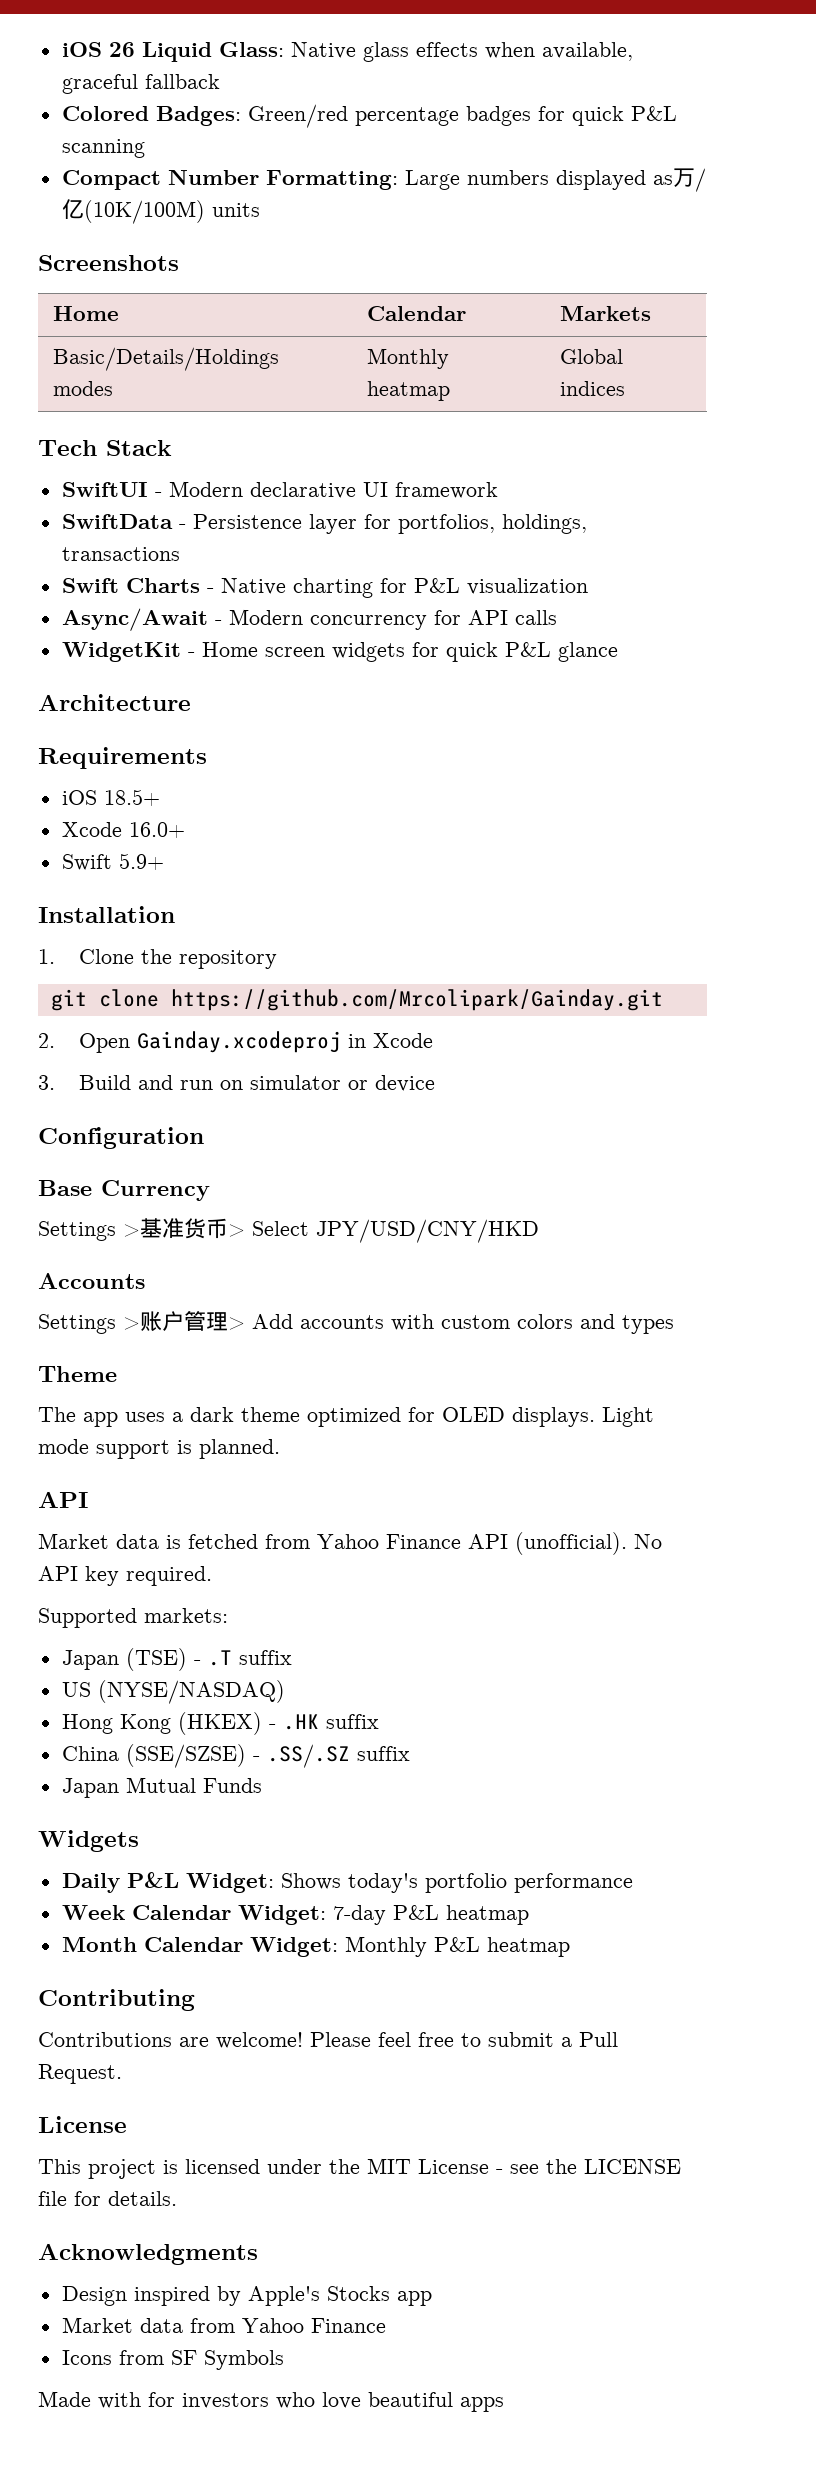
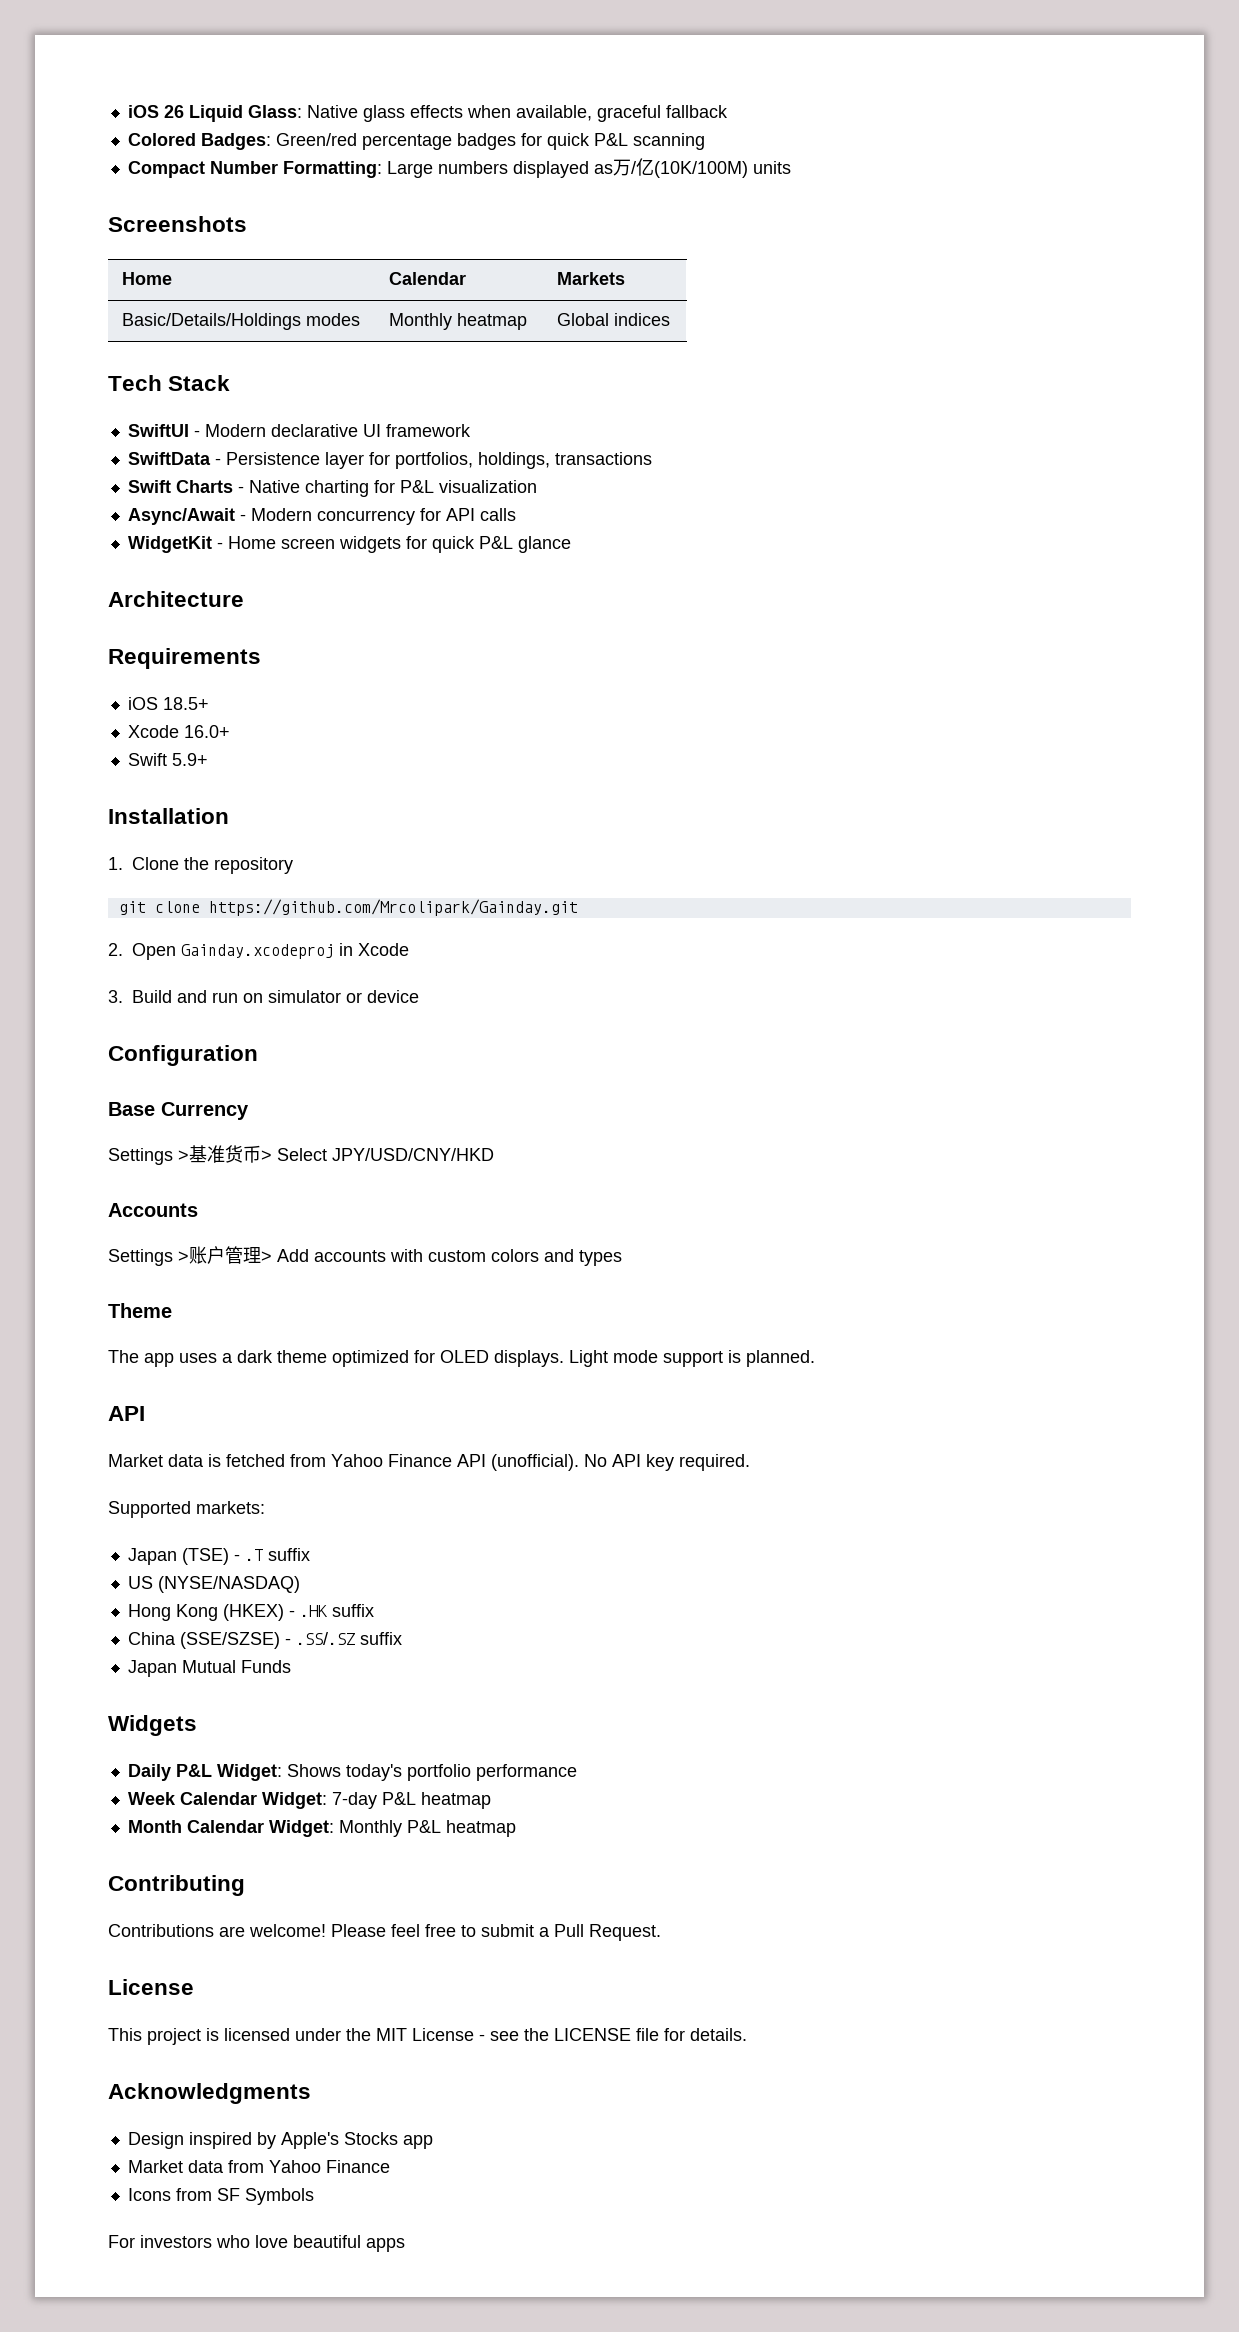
[38,2391,175,2409] Made with for -> [108,2235,135,2248] For

